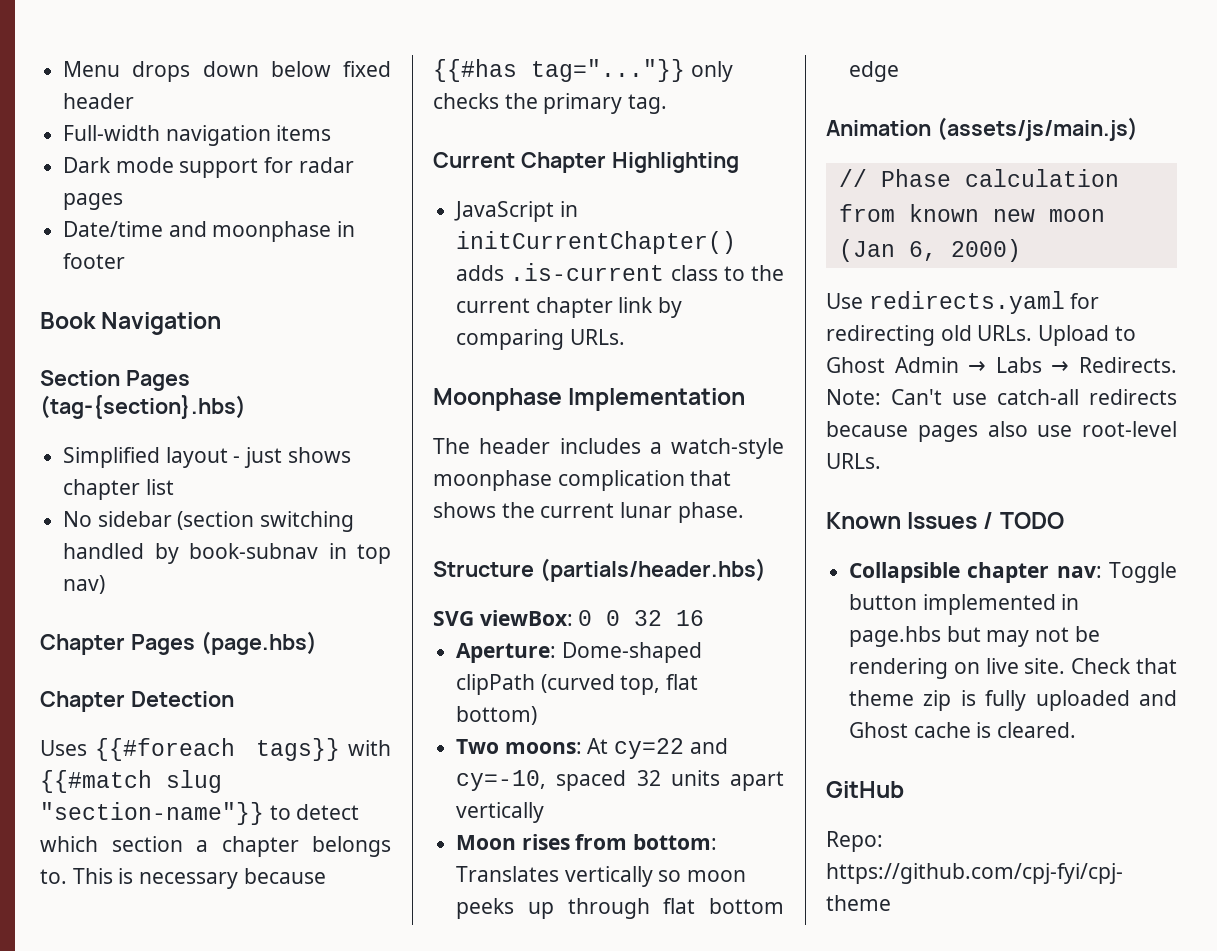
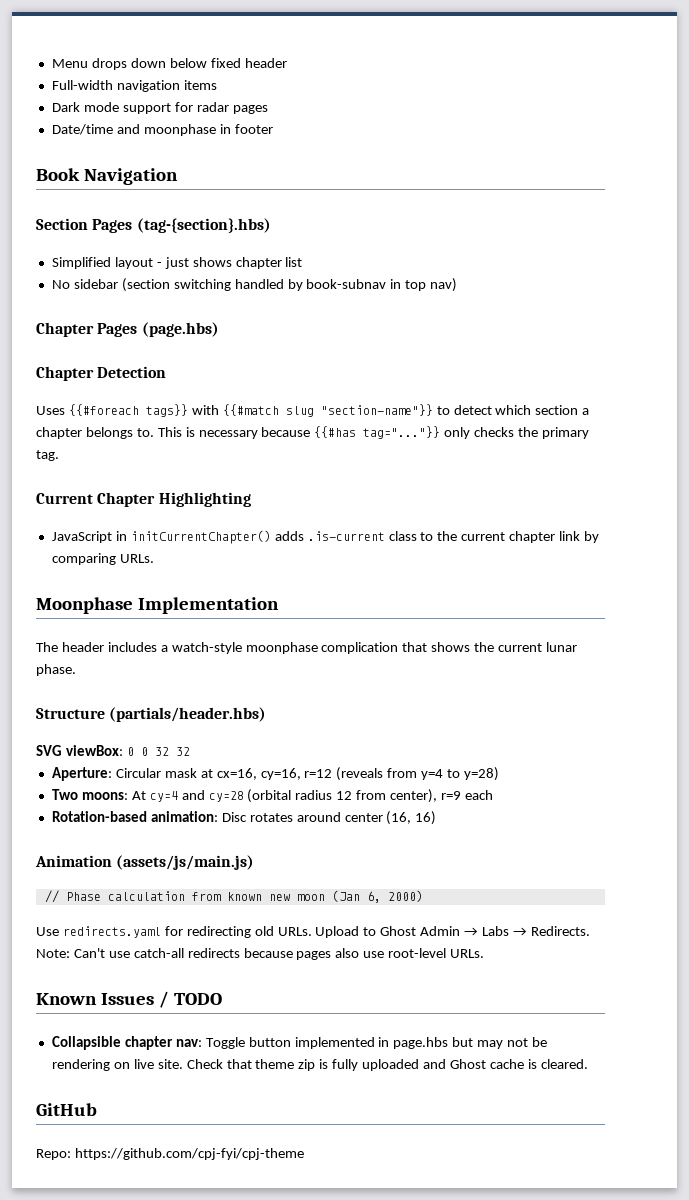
[676,610,705,626] 16 -> [175,747,190,756] 32
[561,642,702,663] [456,674,699,695] [456,706,538,725] [456,738,728,759] [456,770,784,791] [456,802,545,823] [456,834,718,850] [456,866,747,887] [456,898,784,919] [849,61,900,82] Dome-shaped clipPath (curved top, flat bottom) // Two moons: At cy=22 and cy=-10, spaced 32 units apart vertically // Moon rises from bottom: Translates vertically so moon peeks up through flat bottom edge -> [115,767,500,781] [51,789,493,803] [51,811,437,825] Circular mask at cx=16, cy=16, r=12 (reveals from y=4 to y=28) // Two moons: At cy=4 and cy=28 (orbital radius 12 from center), r=9 each // Rotation-based animation: Disc rotates around center (16, 16)

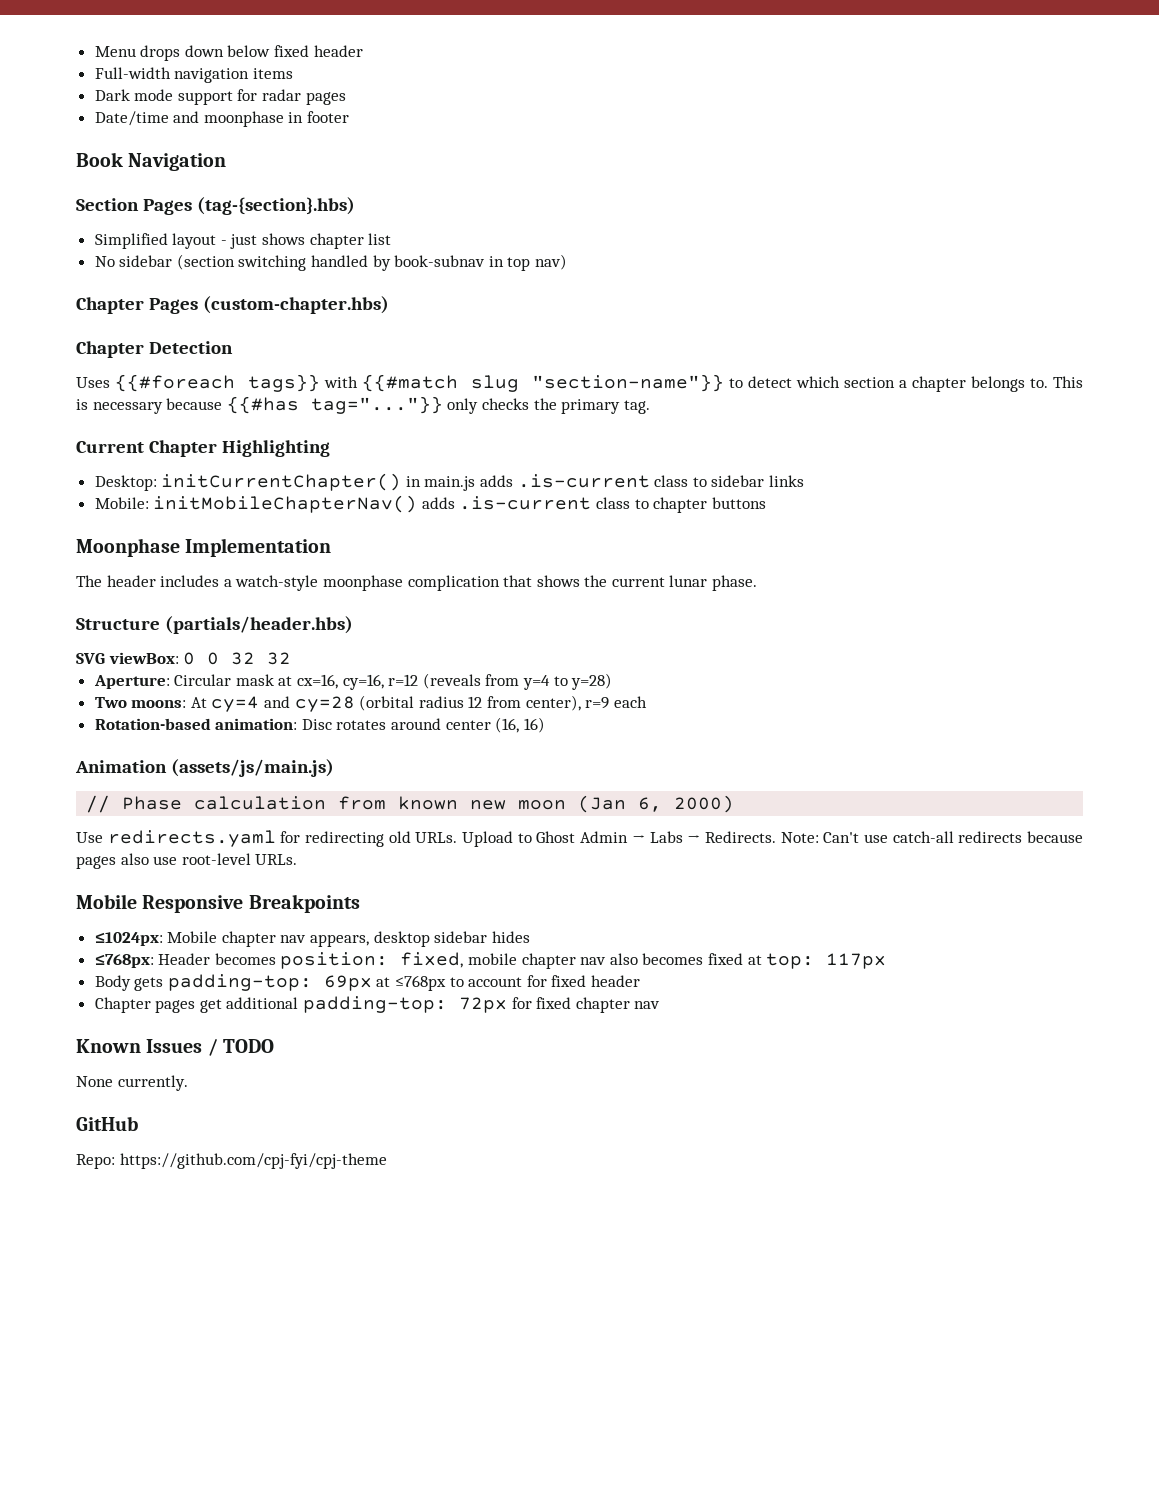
[141,322,219,337] (page.hbs) -> [202,296,389,314] (custom-chapter.hbs)
[51,530,600,544] [51,553,154,565] JavaScript in initCurrentChapter() adds .is-current class to the current chapter link by comparing URLs. -> [94,473,805,491] [94,495,766,513] Desktop: initCurrentChapter() in main.js adds .is-current class to sidebar links // Mobile: initMobileChapterNav() adds .is-current class to chapter buttons
[36,991,222,1008] [51,1036,548,1050] [51,1059,588,1071] Known Issues / TODO // Collapsible chapter nav: Toggle button implemented in page.hbs but may not be rendering on live site. Check that theme zip is fully uploaded and Ghost cache is cleared. -> [76,894,360,913] [94,931,530,947] [94,952,887,969] [94,974,641,991] [94,996,661,1013] [76,1039,275,1056] [76,1075,188,1091] Mobile Responsive Breakpoints // ≤1024px: Mobile chapter nav appears, desktop sidebar hides // ≤768px: Header becomes position: fixed, mobile chapter nav also becomes fixed at top: 117px // Body gets padding-top: 69px at ≤768px to account for fixed header // Chapter pages get additional padding-top: 72px for fixed chapter nav // Known Issues / TODO // None currently.

